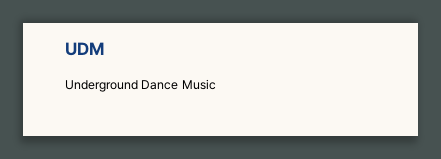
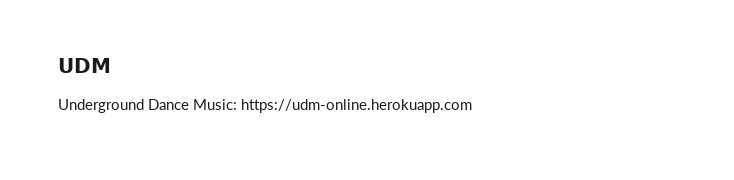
[181,79,216,90] Music -> [193,99,472,113] Music: https://udm-online.herokuapp.com

